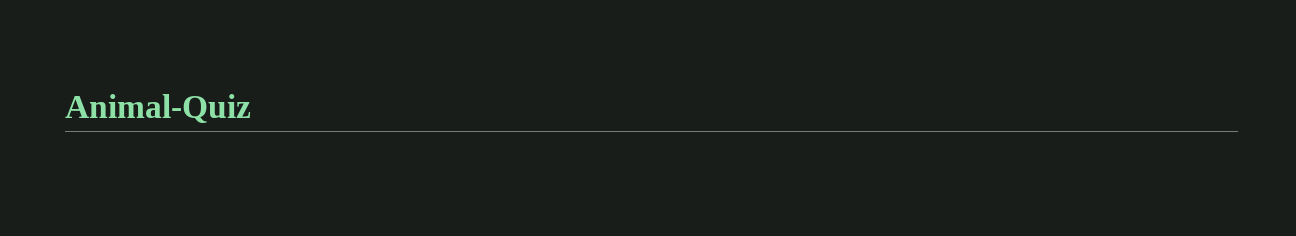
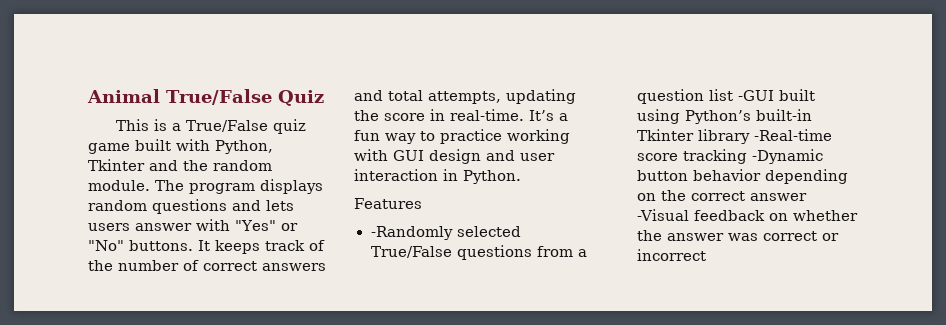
[65,94,251,123] Animal-Quiz -> [87,89,324,106] [116,119,307,134] [88,139,273,154] [88,159,272,171] [88,179,323,194] [88,199,294,214] [88,219,298,231] [88,240,325,254] [88,260,326,271] [354,89,576,104] [354,109,568,121] [354,129,570,144] [354,149,555,164] [354,169,521,184] [354,198,422,209] [370,226,521,240] [370,245,588,260] [636,89,815,104] [636,109,812,124] [636,129,832,144] [636,149,823,164] [636,169,848,184] [636,190,807,201] [636,209,859,221] [636,230,839,241] [636,249,706,261] Animal True/False Quiz // This is a True/False quiz game built with Python, Tkinter and the random module. The program displays random questions and lets users answer with "Yes" or "No" buttons. It keeps track of the number of correct answers and total attempts, updating the score in real-time. It’s a fun way to practice working with GUI design and user interaction in Python. // Features // -Randomly selected True/False questions from a question list -GUI built using Python’s built-in Tkinter library -Real-time score tracking -Dynamic button behavior depending on the correct answer -Visual feedback on whether the answer was correct or incorrect

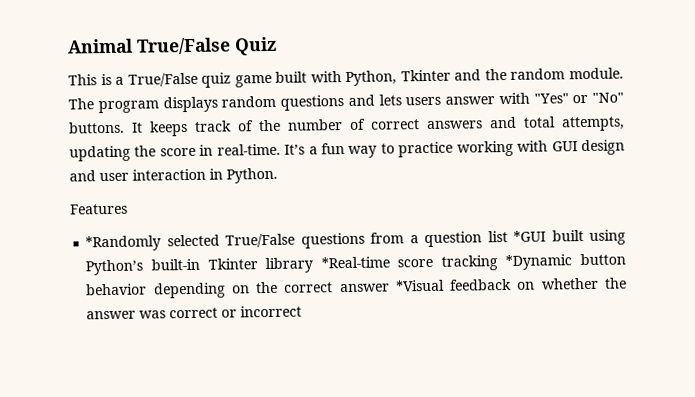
[370,226,453,240] -Randomly -> [85,235,162,252] *Randomly
[737,90,774,101] -GUI -> [513,230,547,242] *GUI
[753,129,832,141] -Real-time -> [320,256,390,269] *Real-time
[751,149,823,164] -Dynamic -> [505,254,573,271] *Dynamic
[636,209,690,221] -Visual -> [395,279,445,292] *Visual

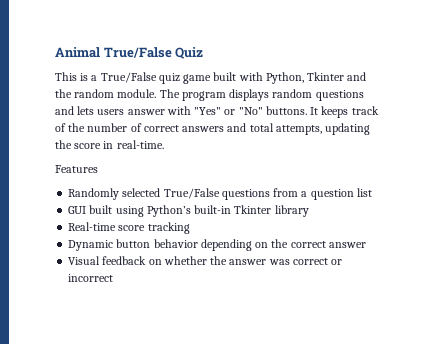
[284,139,625,158] [69,167,278,184] It’s a fun way to practice working with GUI design and user interaction in Python. -> (164, 144) none
[85,235,162,252] *Randomly -> [68,188,120,200] Randomly
[513,230,547,242] *GUI -> [68,206,87,214] // GUI
[320,256,390,269] *Real-time -> [68,222,117,231] // Real-time
[505,254,573,271] *Dynamic -> [68,240,114,251] // Dynamic
[395,279,445,292] *Visual -> [68,256,101,265] // Visual

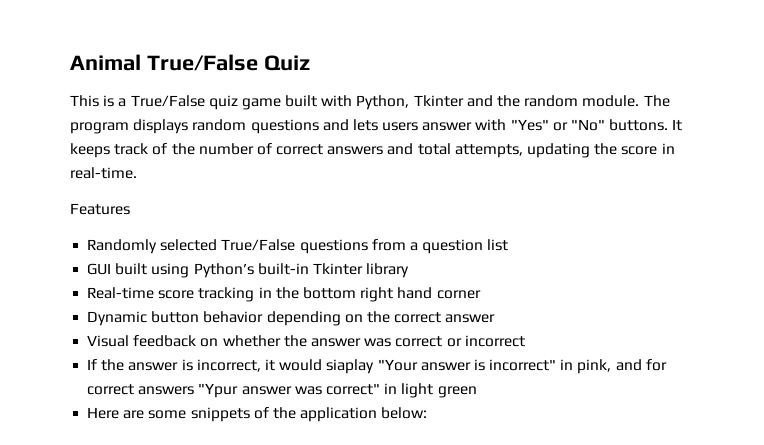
(190, 228) none -> [258,287,481,302] in the bottom right hand corner
(114, 278) none -> [87,359,667,374] [87,383,477,398] [87,407,428,422] // If the answer is incorrect, it would siaplay "Your answer is incorrect" in pink, and for correct answers "Ypur answer was correct" in light green // Here are some snippets of the application below:

